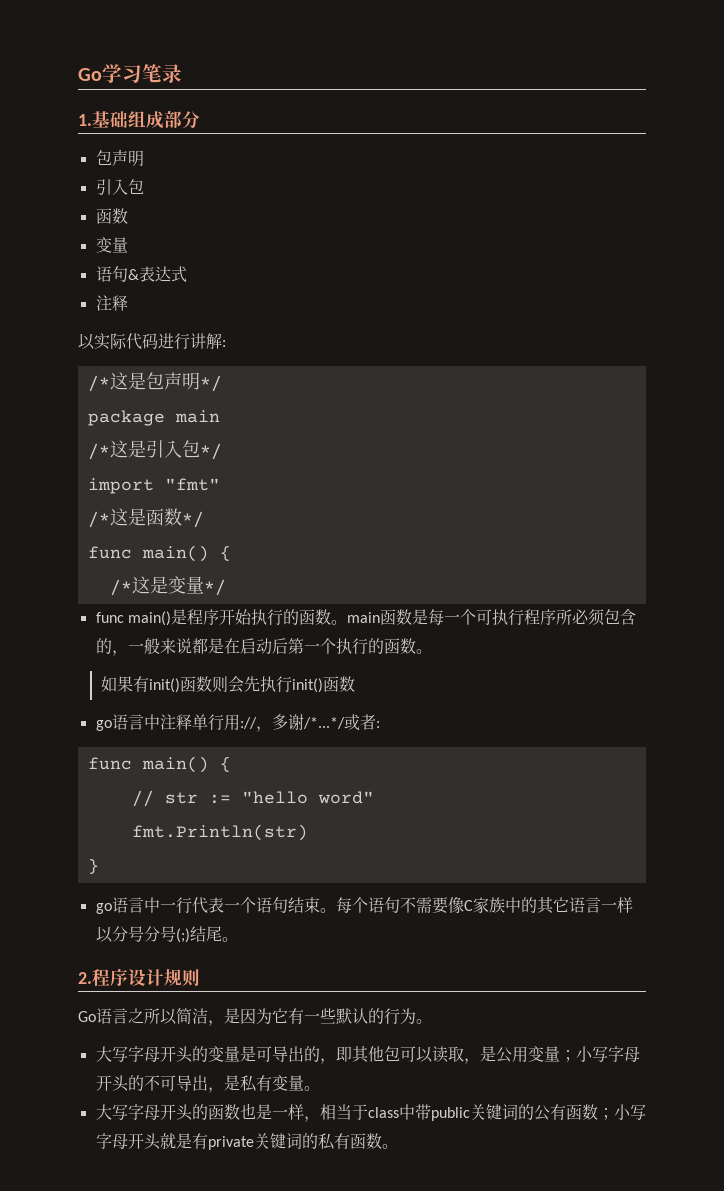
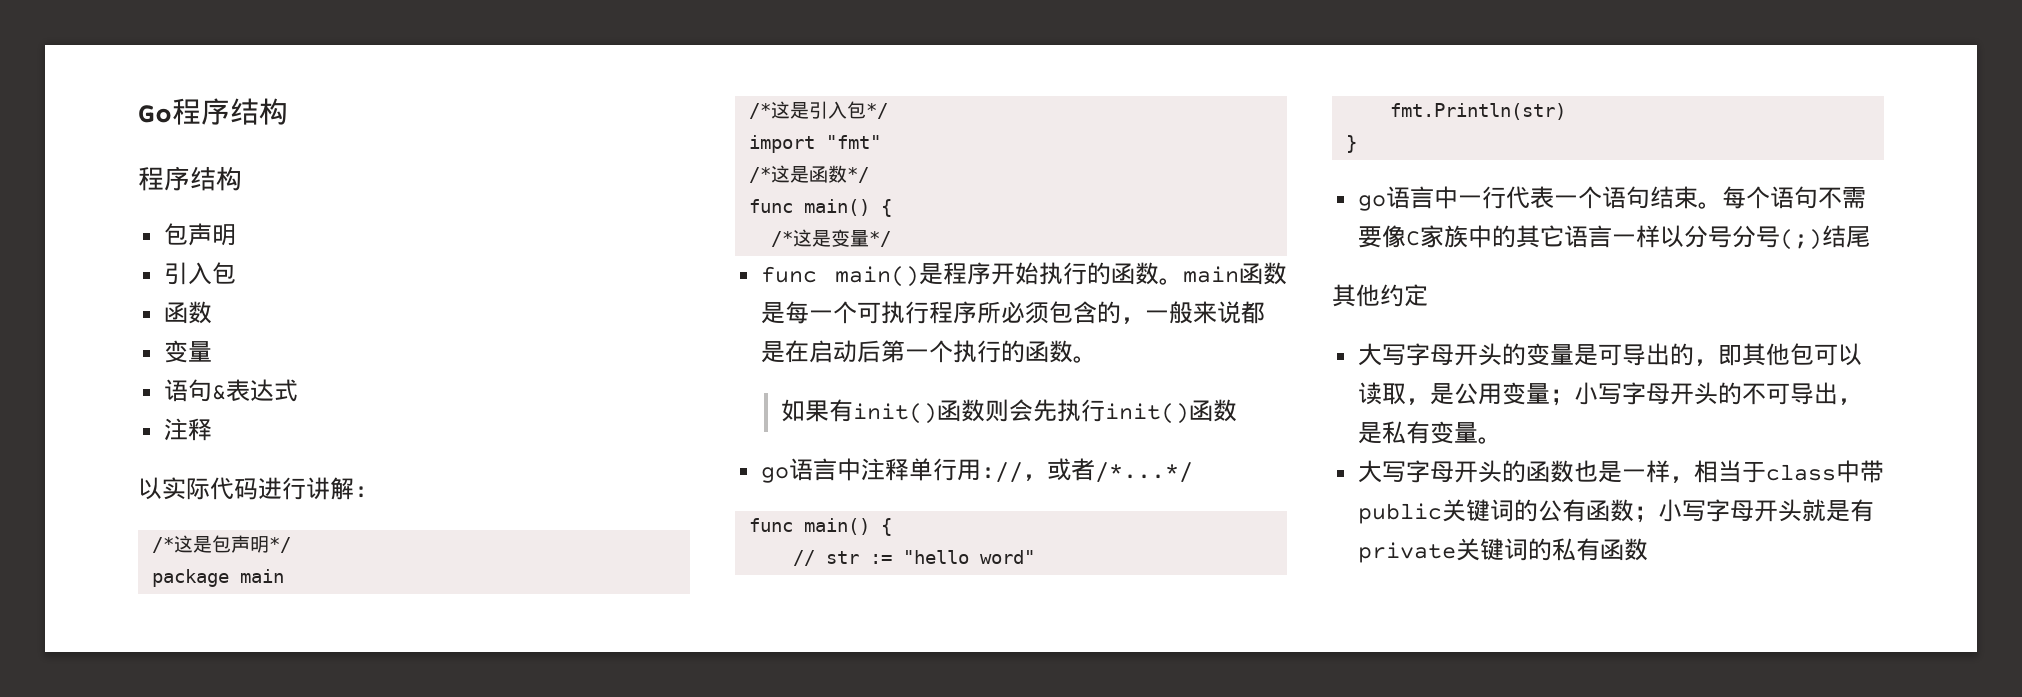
[78,64,182,83] [78,110,200,129] Go学习笔录 // 1.基础组成部分 -> [138,98,288,125] [138,166,242,191] Go程序结构 // 程序结构
[271,714,380,731] 多谢/*...*/或者: -> [1046,458,1193,483] 或者/*...*/
[221,937,238,942] [78,968,200,987] [78,1008,432,1026] 。 // 2.程序设计规则 // Go语言之所以简洁，是因为它有一些默认的行为。 -> [1332,284,1428,307] // 其他约定
[381,1144,398,1149] 。 -> (1648, 549) none

